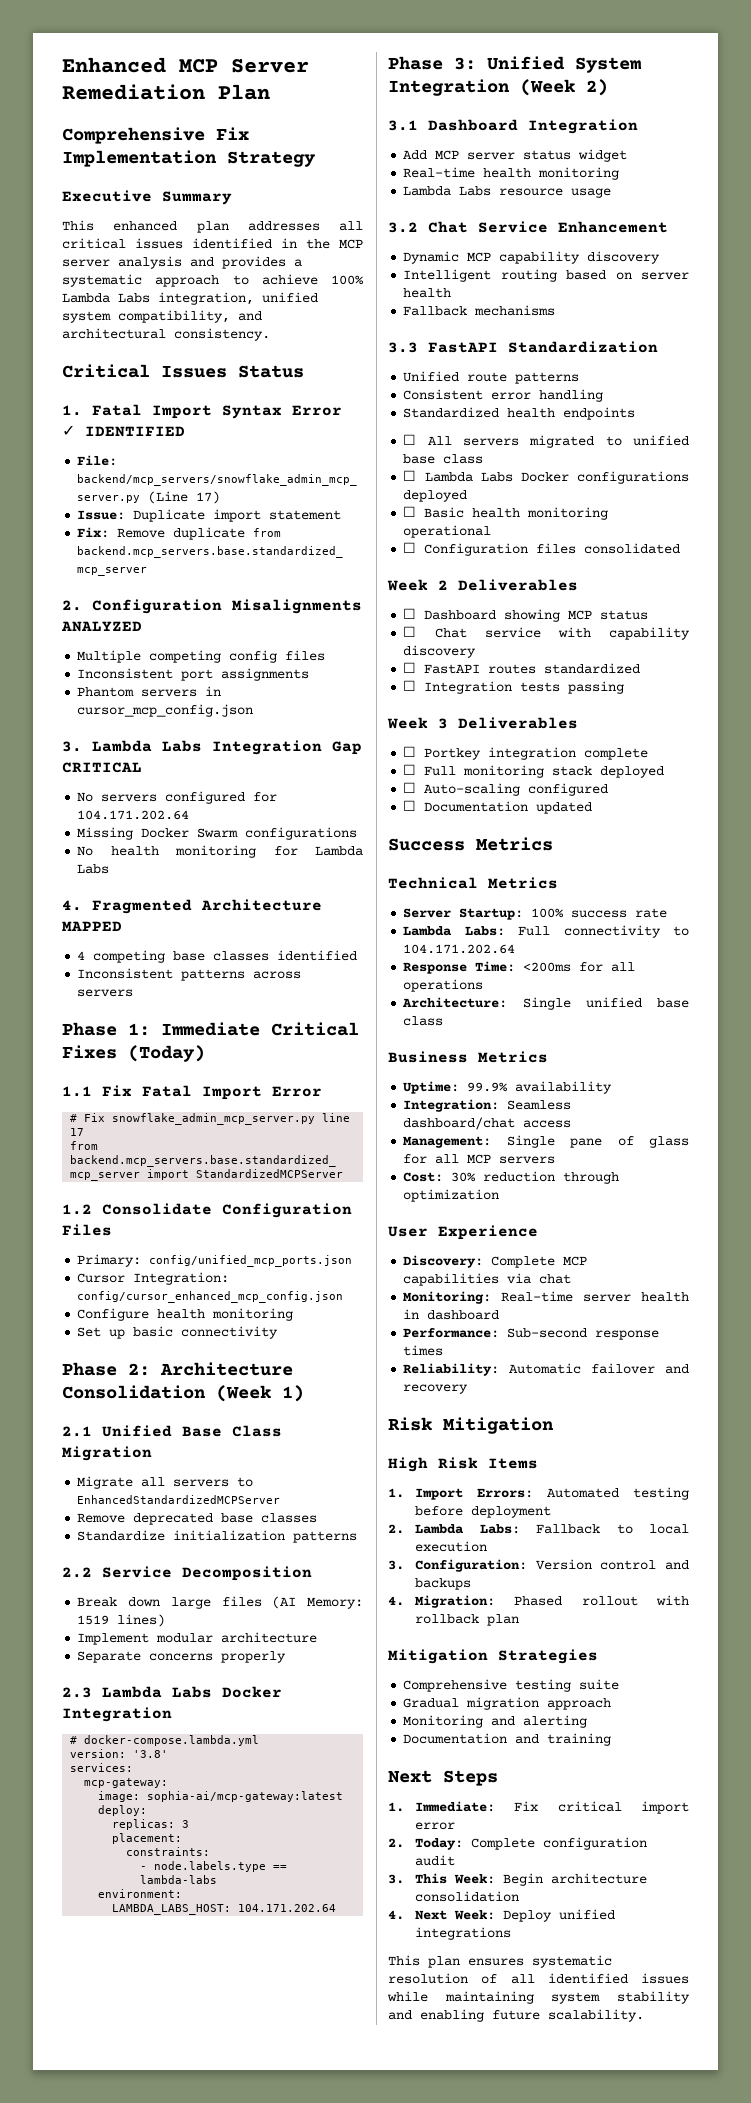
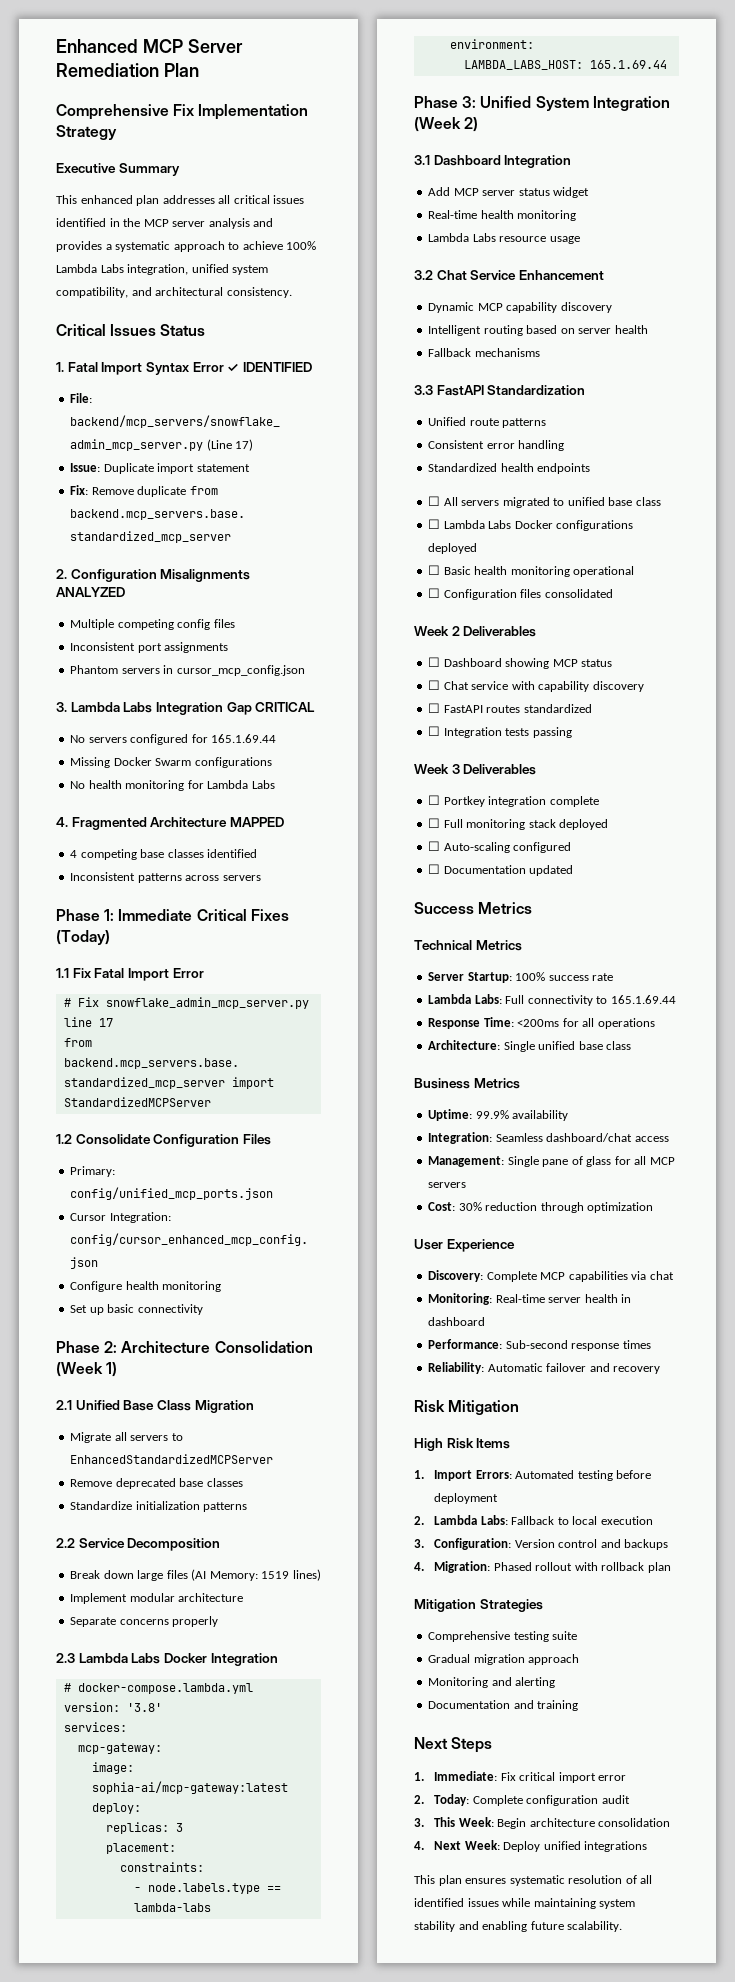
[77,810,190,820] 104.171.202.64 -> [211,734,277,743] 165.1.69.44
[238,1904,337,1912] 104.171.202.64 -> [589,60,667,69] 165.1.69.44
[403,944,516,954] 104.171.202.64 -> [610,995,676,1004] 165.1.69.44

